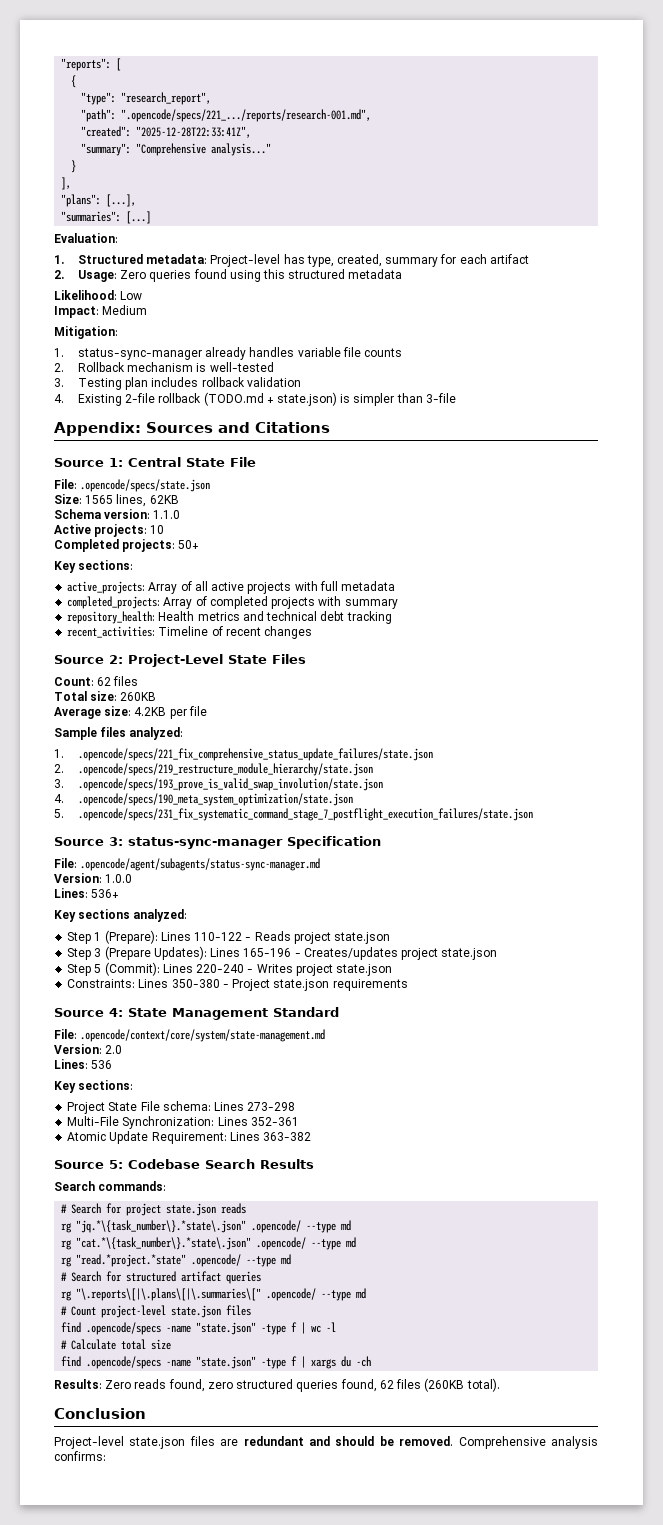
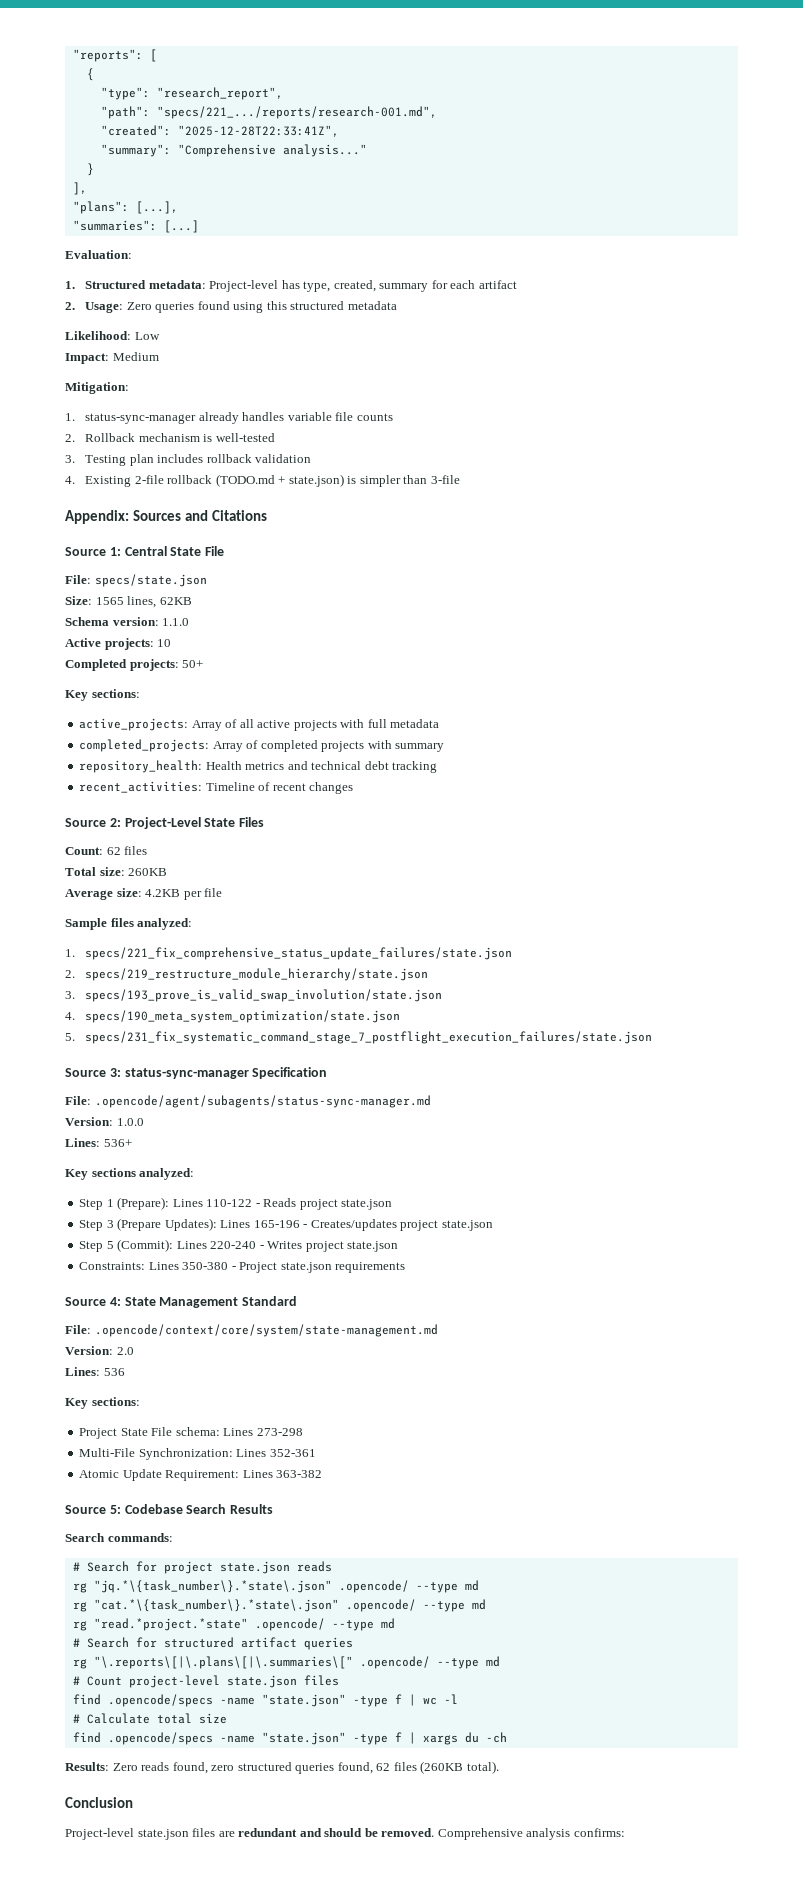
[121,109,372,122] ".opencode/specs/221_.../reports/research-001.md", -> [156,106,437,119] "specs/221_.../reports/research-001.md",
[80,479,211,492] .opencode/specs/state.json -> [94,574,207,587] specs/state.json
[77,748,433,761] [54,763,373,776] [54,778,383,791] [54,793,353,806] .opencode/specs/221_fix_comprehensive_status_update_failures/state.json // 2. .opencode/specs/219_restructure_module_hierarchy/state.json // 3. .opencode/specs/193_prove_is_valid_swap_involution/state.json // 4. .opencode/specs/190_meta_system_optimization/state.json -> [85,947,513,960] [65,968,429,981] [65,989,443,1002] [65,1010,401,1023] specs/221_fix_comprehensive_status_update_failures/state.json // 2. specs/219_restructure_module_hierarchy/state.json // 3. specs/193_prove_is_valid_swap_involution/state.json // 4. specs/190_meta_system_optimization/state.json
[77,808,533,821] .opencode/specs/231_fix_systematic_command_stage_7_postflight_execution_failures/state.json -> [85,1031,653,1044] specs/231_fix_systematic_command_stage_7_postflight_execution_failures/state.json

